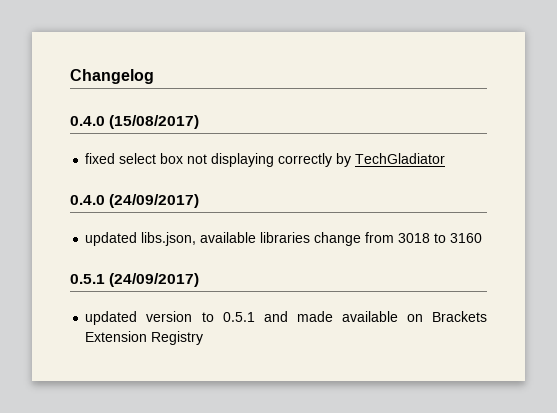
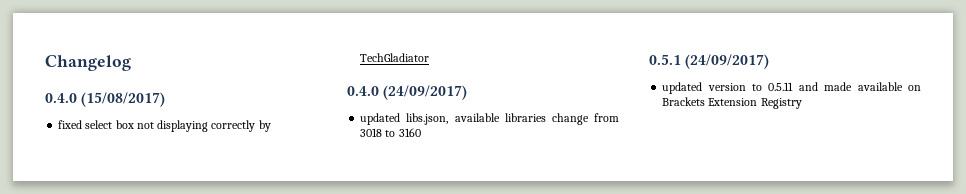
[222,312,255,322] 0.5.1 -> [768,82,794,91] 0.5.11

